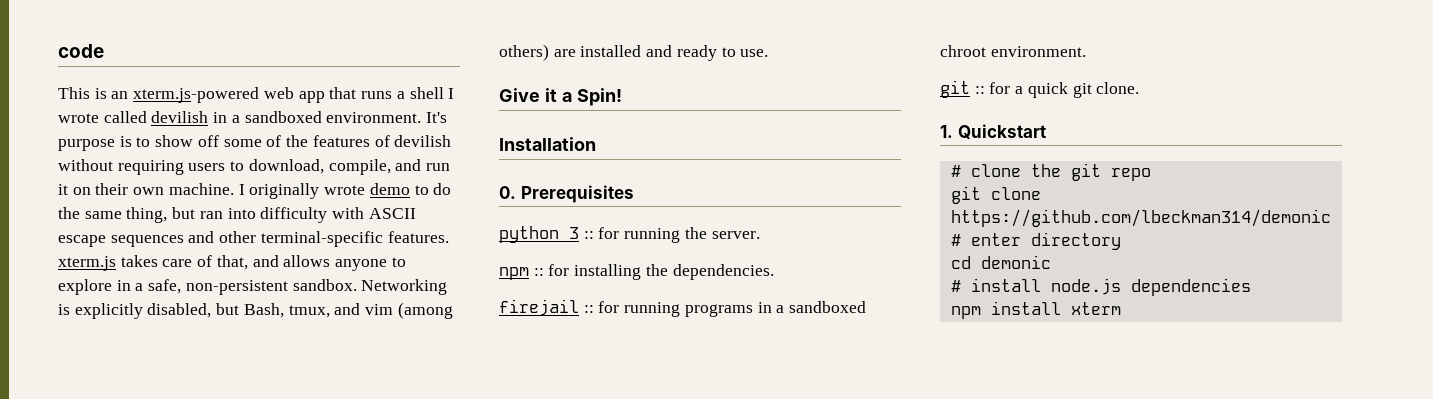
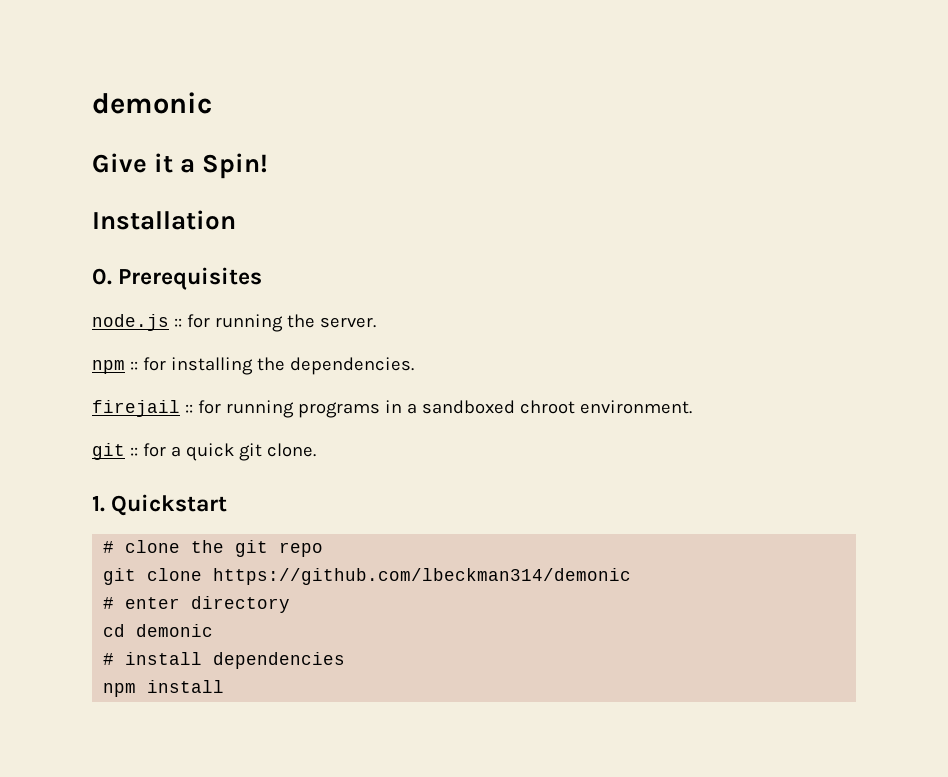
[58,44,104,58] [58,87,455,103] [58,111,448,123] [58,135,452,151] [58,159,451,175] [58,183,452,199] [58,207,416,223] [58,231,449,247] [58,255,406,271] [58,279,448,295] [58,302,453,319] [499,44,769,61] code // This is an xterm.js-powered web app that runs a shell I wrote called devilish in a sandboxed environment. It's purpose is to show off some of the features of devilish without requiring users to download, compile, and run it on their own machine. I originally wrote demo to do the same thing, but ran into difficulty with ASCII escape sequences and other terminal-specific features. xterm.js takes care of that, and allows anyone to explore in a safe, non-persistent sandbox. Networking is explicitly disabled, but Bash, tmux, and vim (among others) are installed and ready to use. -> [92,92,212,114] demonic
[499,226,579,243] python 3 -> [92,314,169,331] node.js
[1050,278,1121,295] node.js -> (203, 658) none
[1070,302,1121,315] xterm -> (225, 686) none

